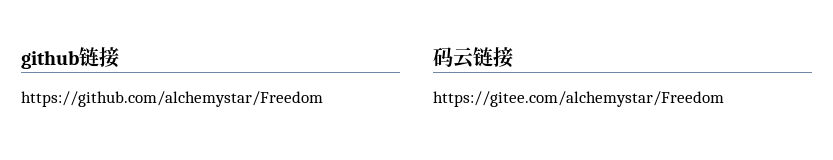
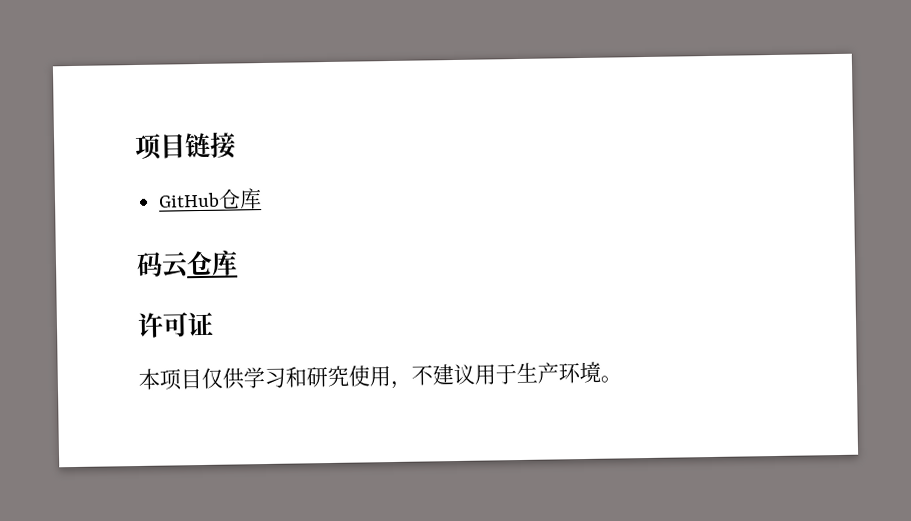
[21,47,119,69] [21,91,323,107] github链接 // https://github.com/alchemystar/Freedom -> [134,132,236,161] [158,188,263,210] 项目链接 // GitHub仓库
[473,47,513,68] [433,91,724,107] 链接 // https://gitee.com/alchemystar/Freedom -> [186,249,238,276] [137,311,214,338] [138,361,622,391] 仓库 // 许可证 // 本项目仅供学习和研究使用，不建议用于生产环境。

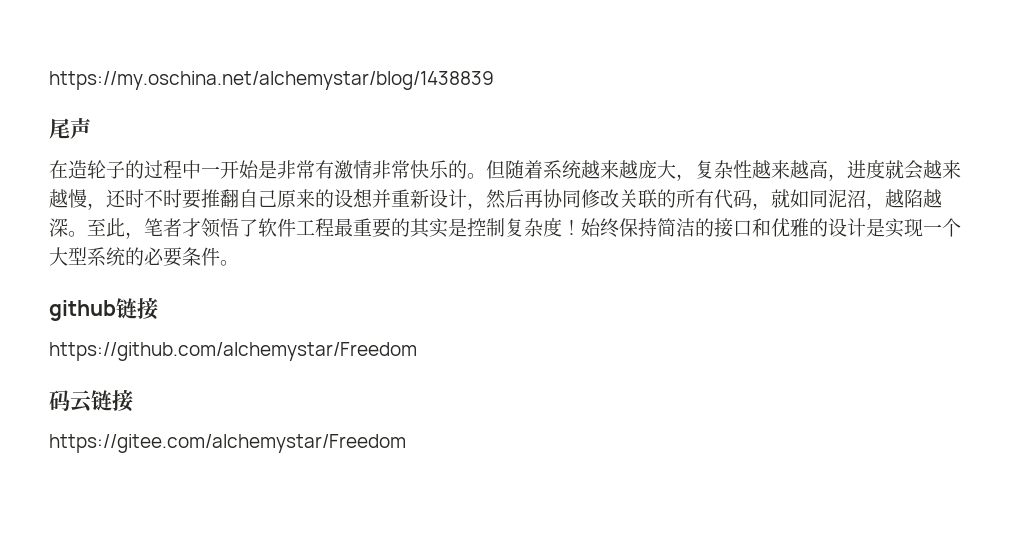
[134,132,236,161] [158,188,263,210] 项目链接 // GitHub仓库 -> [49,71,494,90] [49,118,91,139] [49,160,961,181] [49,188,942,210] [49,218,961,239] [49,247,239,267] [49,297,158,321] [49,342,417,361] https://my.oschina.net/alchemystar/blog/1438839 // 尾声 // 在造轮子的过程中一开始是非常有激情非常快乐的。但随着系统越来越庞大，复杂性越来越高，进度就会越来越慢，还时不时要推翻自己原来的设想并重新设计，然后再协同修改关联的所有代码，就如同泥沼，越陷越深。至此，笔者才领悟了软件工程最重要的其实是控制复杂度！始终保持简洁的接口和优雅的设计是实现一个大型系统的必要条件。 // github链接 // https://github.com/alchemystar/Freedom
[186,249,238,276] [137,311,214,338] [138,361,622,391] 仓库 // 许可证 // 本项目仅供学习和研究使用，不建议用于生产环境。 -> [91,389,133,412] [49,434,406,453] 链接 // https://gitee.com/alchemystar/Freedom

